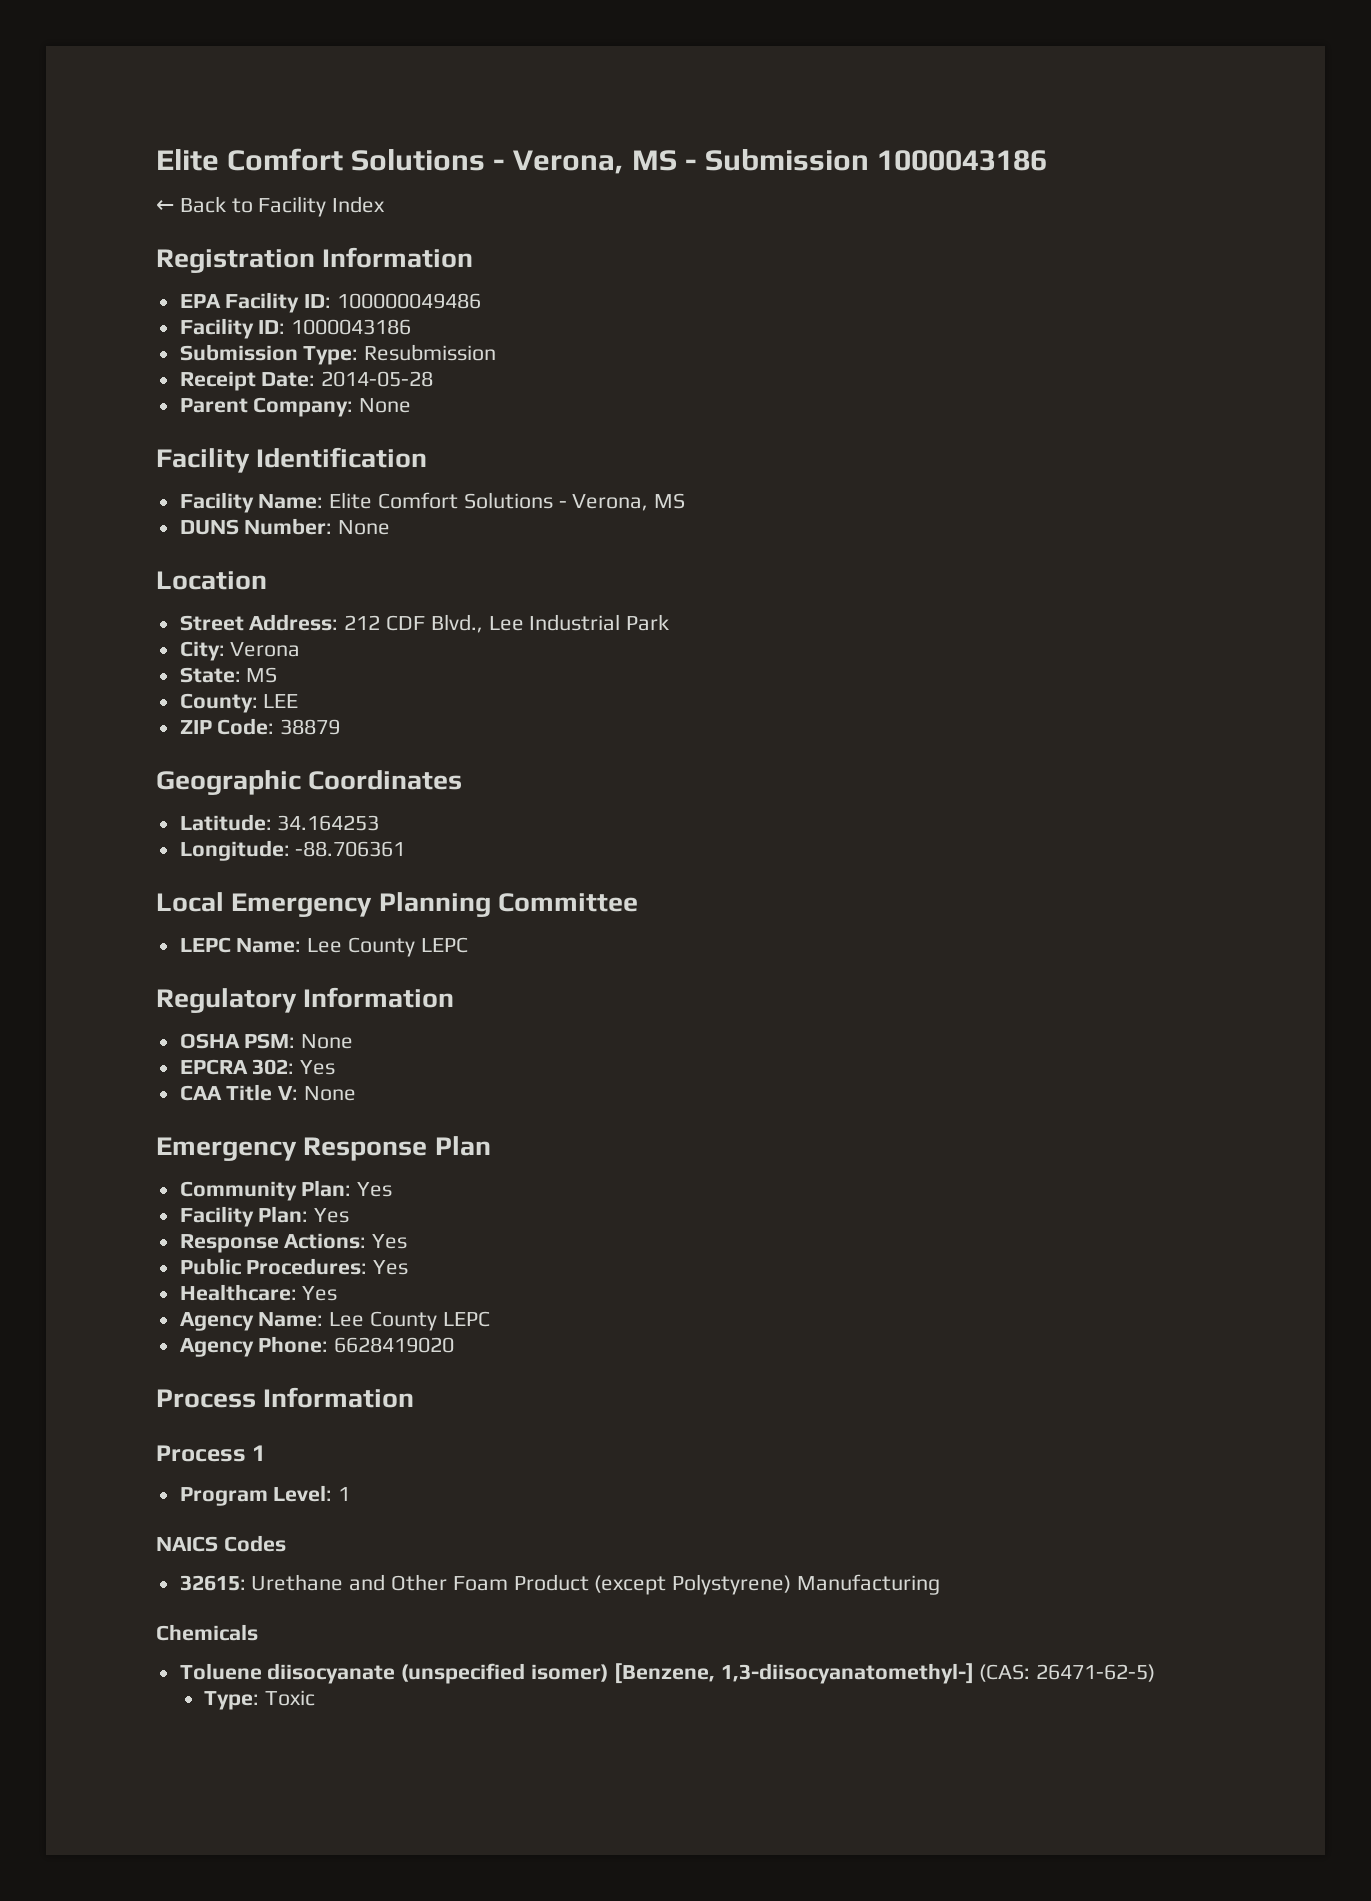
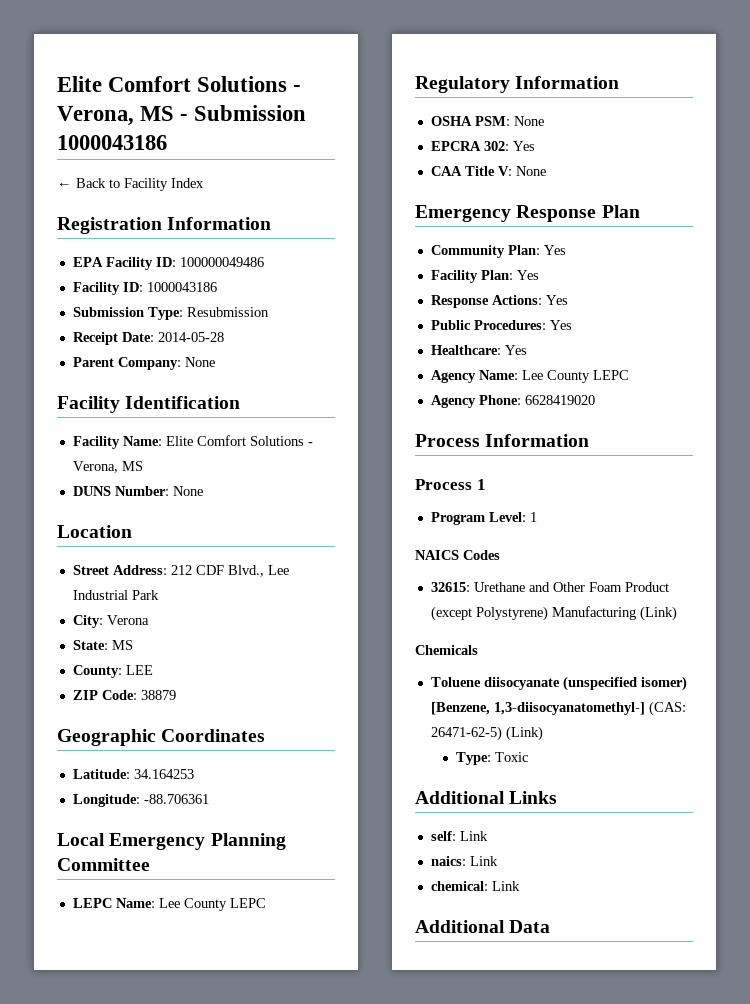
(941, 1584) none -> [639,606,677,621] (Link)
(1156, 1673) none -> [505,726,543,741] (Link)
(315, 1698) none -> [415,791,558,804] [430,831,488,841] [430,856,498,866] [430,881,520,891] [415,920,551,933] // Additional Links // self: Link // naics: Link // chemical: Link // Additional Data

